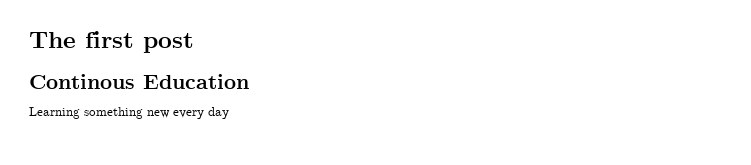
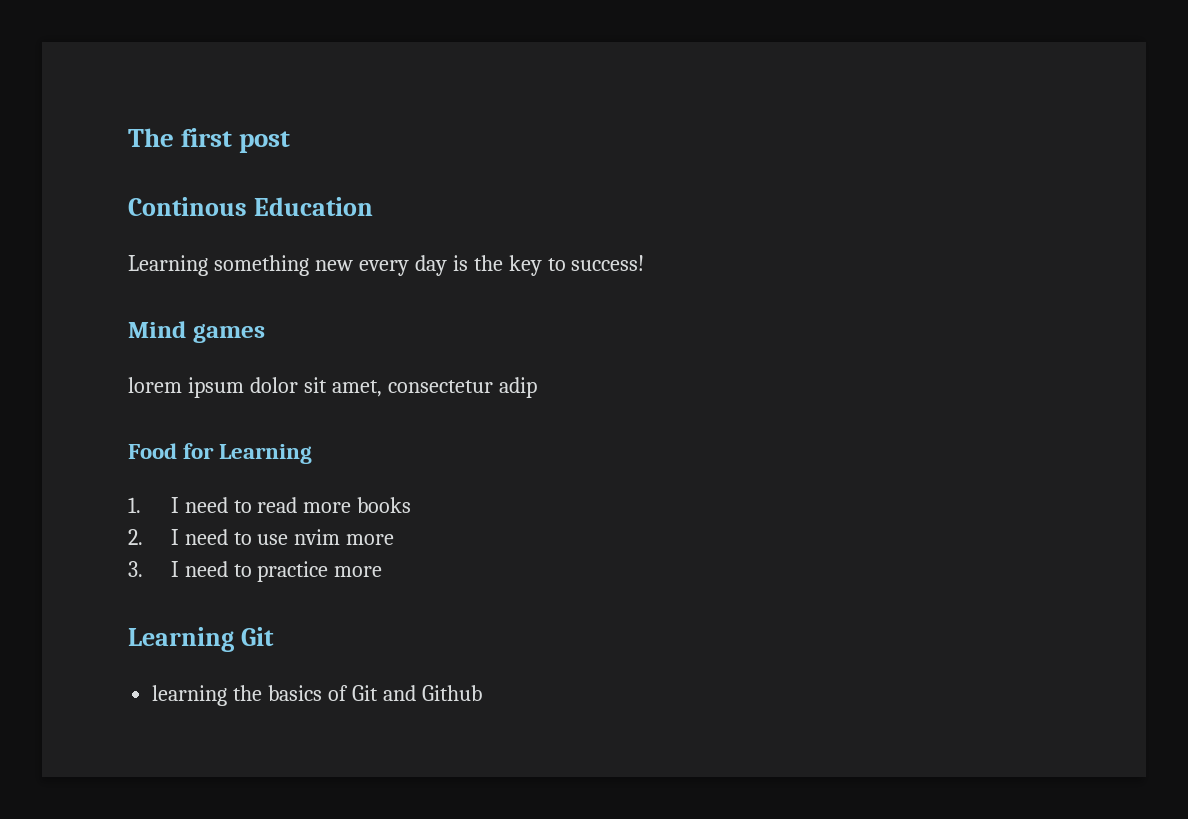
(229, 113) none -> [452,255,645,276] [128,321,265,343] [128,377,537,398] [128,443,313,464] [128,497,412,513] [128,529,395,545] [128,561,383,582] [128,627,274,652] [152,685,482,706] is the key to success! // Mind games // lorem ipsum dolor sit amet, consectetur adip // Food for Learning // 1. I need to read more books // 2. I need to use nvim more // 3. I need to practice more // Learning Git // learning the basics of Git and Github

